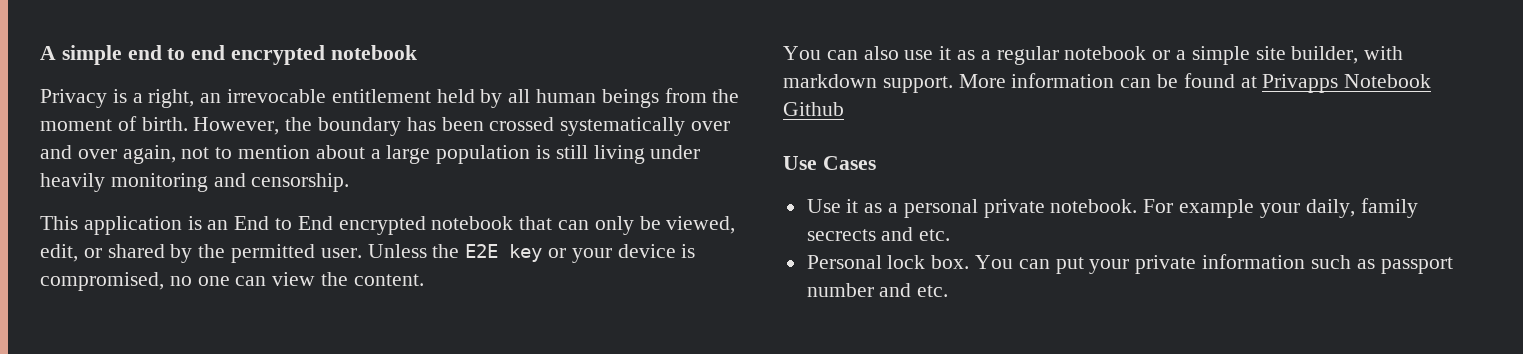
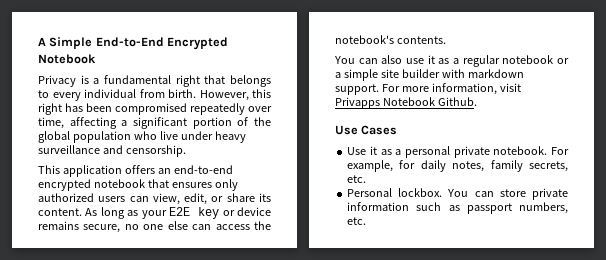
[61,45,417,65] [40,88,740,108] [40,116,731,136] [40,145,701,164] [40,173,350,192] [40,216,736,235] [40,244,696,263] [40,272,424,291] simple end to end encrypted notebook // Privacy is a right, an irrevocable entitlement held by all human beings from the moment of birth. However, the boundary has been crossed systematically over and over again, not to mention about a large population is still living under heavily monitoring and censorship. // This application is an End to End encrypted notebook that can only be viewed, edit, or shared by the permitted user. Unless the E2E key or your device is compromised, no one can view the content. -> [49,37,229,50] [38,54,96,64] [38,75,271,87] [38,89,271,101] [38,103,272,115] [38,117,271,129] [38,131,246,143] [38,145,186,157] [38,165,233,177] [38,179,238,191] [38,193,271,205] [38,207,271,219] [38,221,271,233] [335,35,446,44] Simple End-to-End Encrypted Notebook // Privacy is a fundamental right that belongs to every individual from birth. However, this right has been compromised repeatedly over time, affecting a significant portion of the global population who live under heavy surveillance and censorship. // This application offers an end-to-end encrypted notebook that ensures only authorized users can view, edit, or share its content. As long as your E2E key or device remains secure, no one else can access the notebook's contents.
[1291,46,1359,64] builder, -> [401,69,440,78] builder
[958,73,1257,88] More information can be found at -> [381,83,521,95] For more information, visit
[783,102,844,116] Github -> [437,97,477,106] Github.
[1179,198,1418,218] [806,227,951,241] [806,255,1130,274] example your daily, family secrects and etc. // Personal lock box. You can put your -> [347,160,568,172] [347,175,367,183] [347,188,526,197] example, for daily notes, family secrets, etc. // Personal lockbox. You can store
[806,283,912,297] number and -> [519,202,568,214] numbers,

